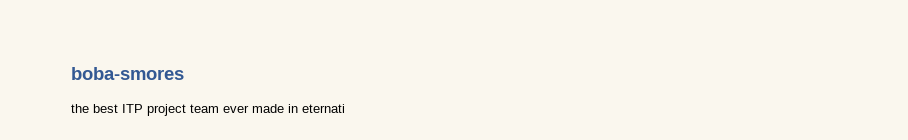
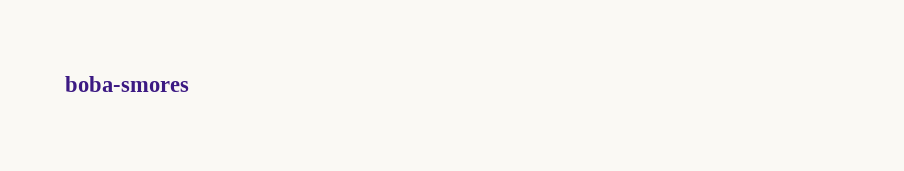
[71,104,345,116] // the best ITP project team ever made in eternati -> (189, 84) none

